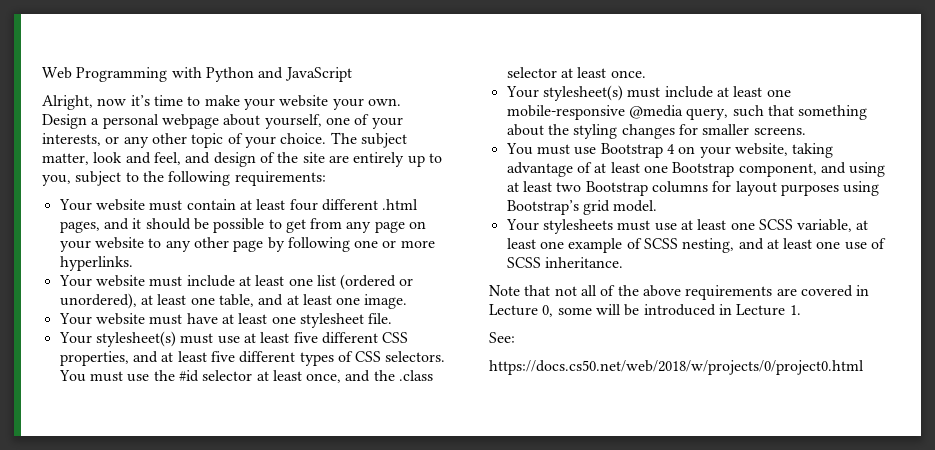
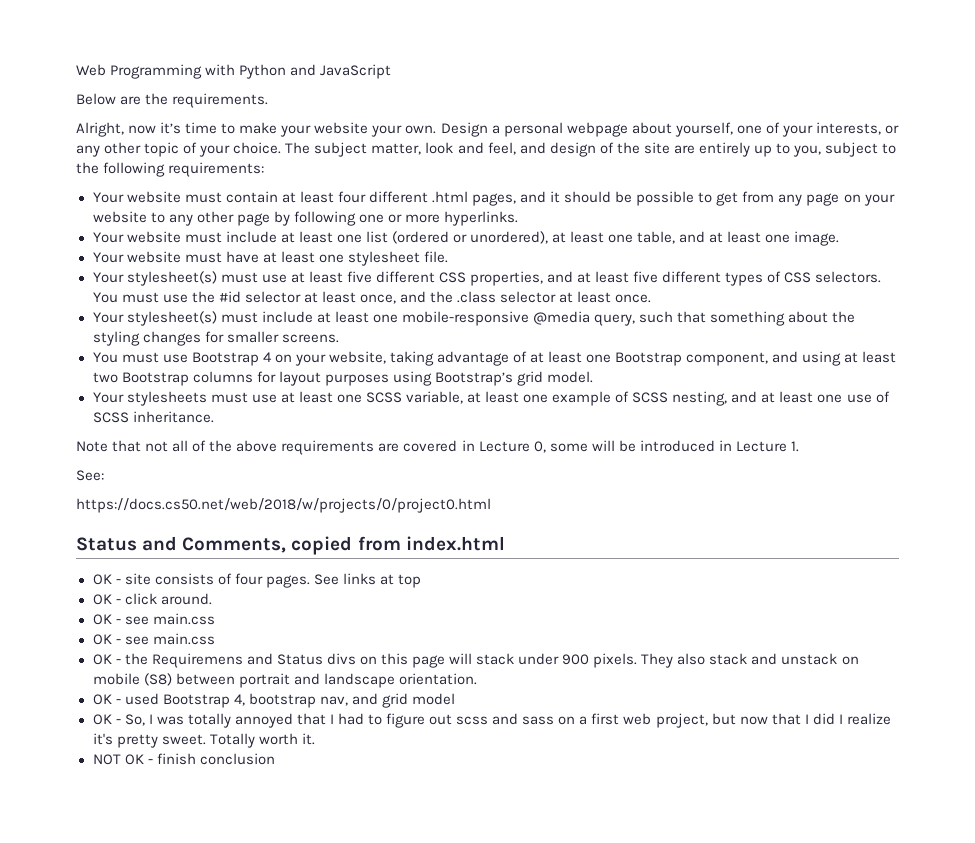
(352, 74) none -> [76,93,269,108] // Below are the requirements.
(864, 367) none -> [76,536,505,555] [92,573,422,588] [92,593,212,605] [92,613,215,625] [92,633,215,645] [92,653,859,668] [92,673,477,688] [92,693,455,708] [92,713,891,728] [92,733,315,748] [92,753,275,765] // Status and Comments, copied from index.html // OK - site consists of four pages. See links at top // OK - click around. // OK - see main.css // OK - see main.css // OK - the Requiremens and Status divs on this page will stack under 900 pixels. They also stack and unstack on mobile (S8) between portrait and landscape orientation. // OK - used Bootstrap 4, bootstrap nav, and grid model // OK - So, I was totally annoyed that I had to figure out scss and sass on a first web project, but now that I did I realize it's pretty sweet. Totally worth it. // NOT OK - finish conclusion

